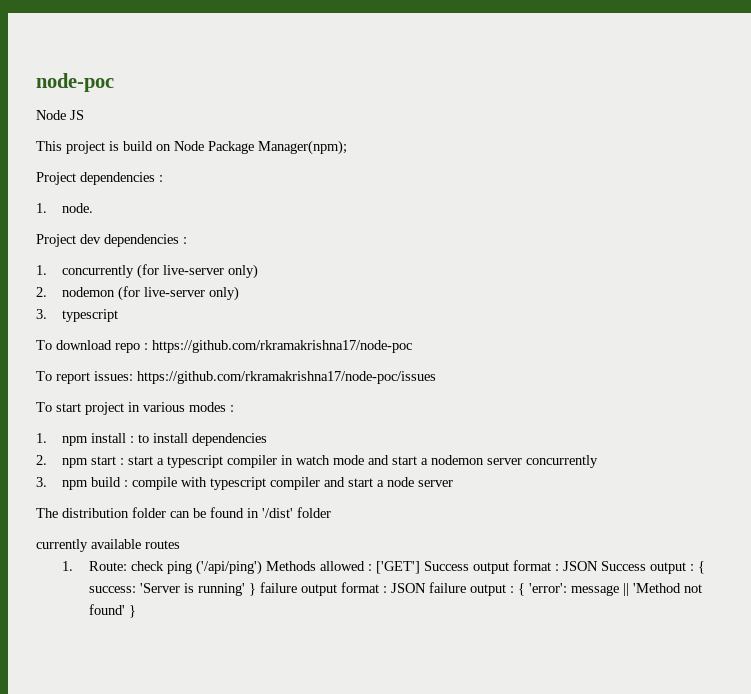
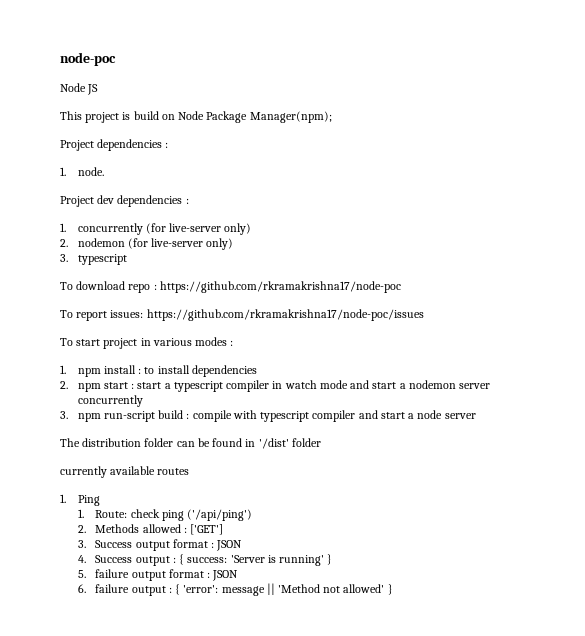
(89, 485) none -> [103,411,155,422] run-script
(180, 544) none -> [60,494,100,506] // 1. Ping
(262, 567) none -> [77,525,86,533] // 2.
(420, 567) none -> [77,540,86,548] // 3.
(598, 566) none -> [77,555,86,563] // 4.
(256, 589) none -> [77,570,86,578] // 5.
(426, 588) none -> [77,584,86,593] // 6.
[88,604,125,615] found' -> [343,584,385,593] allowed'

